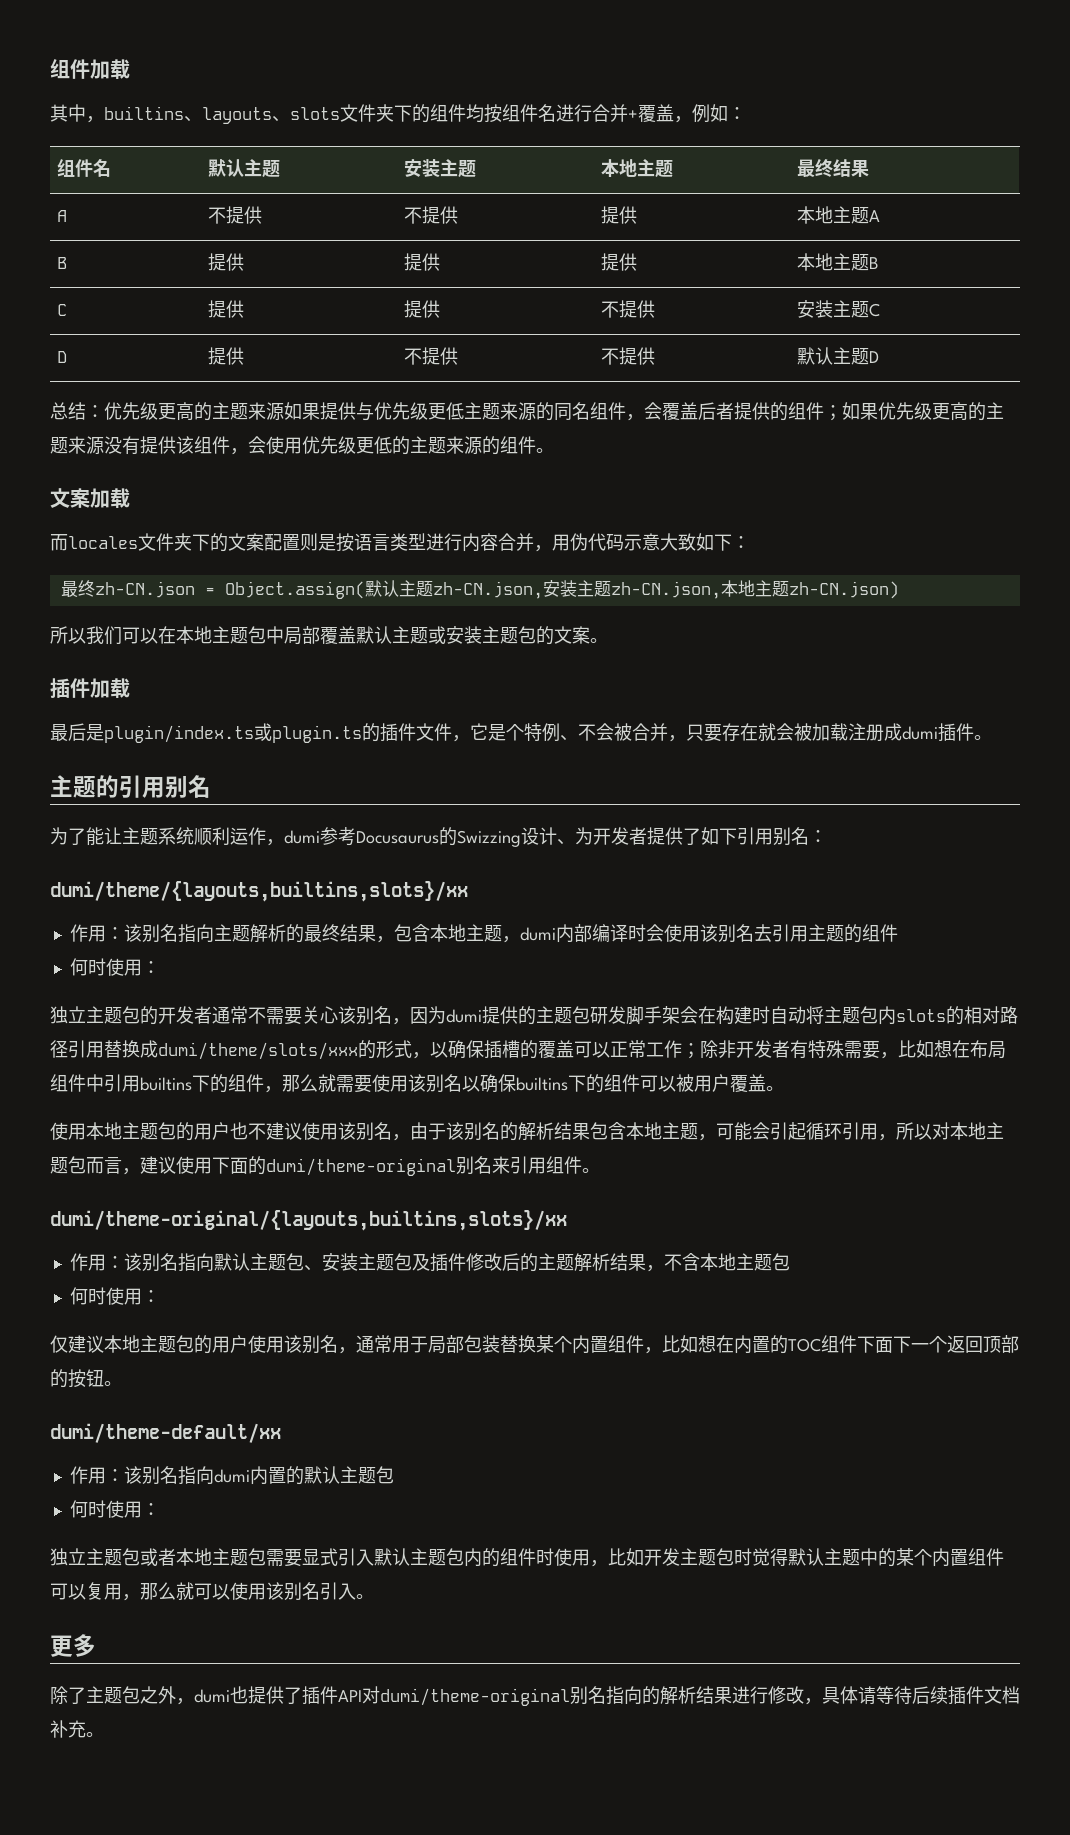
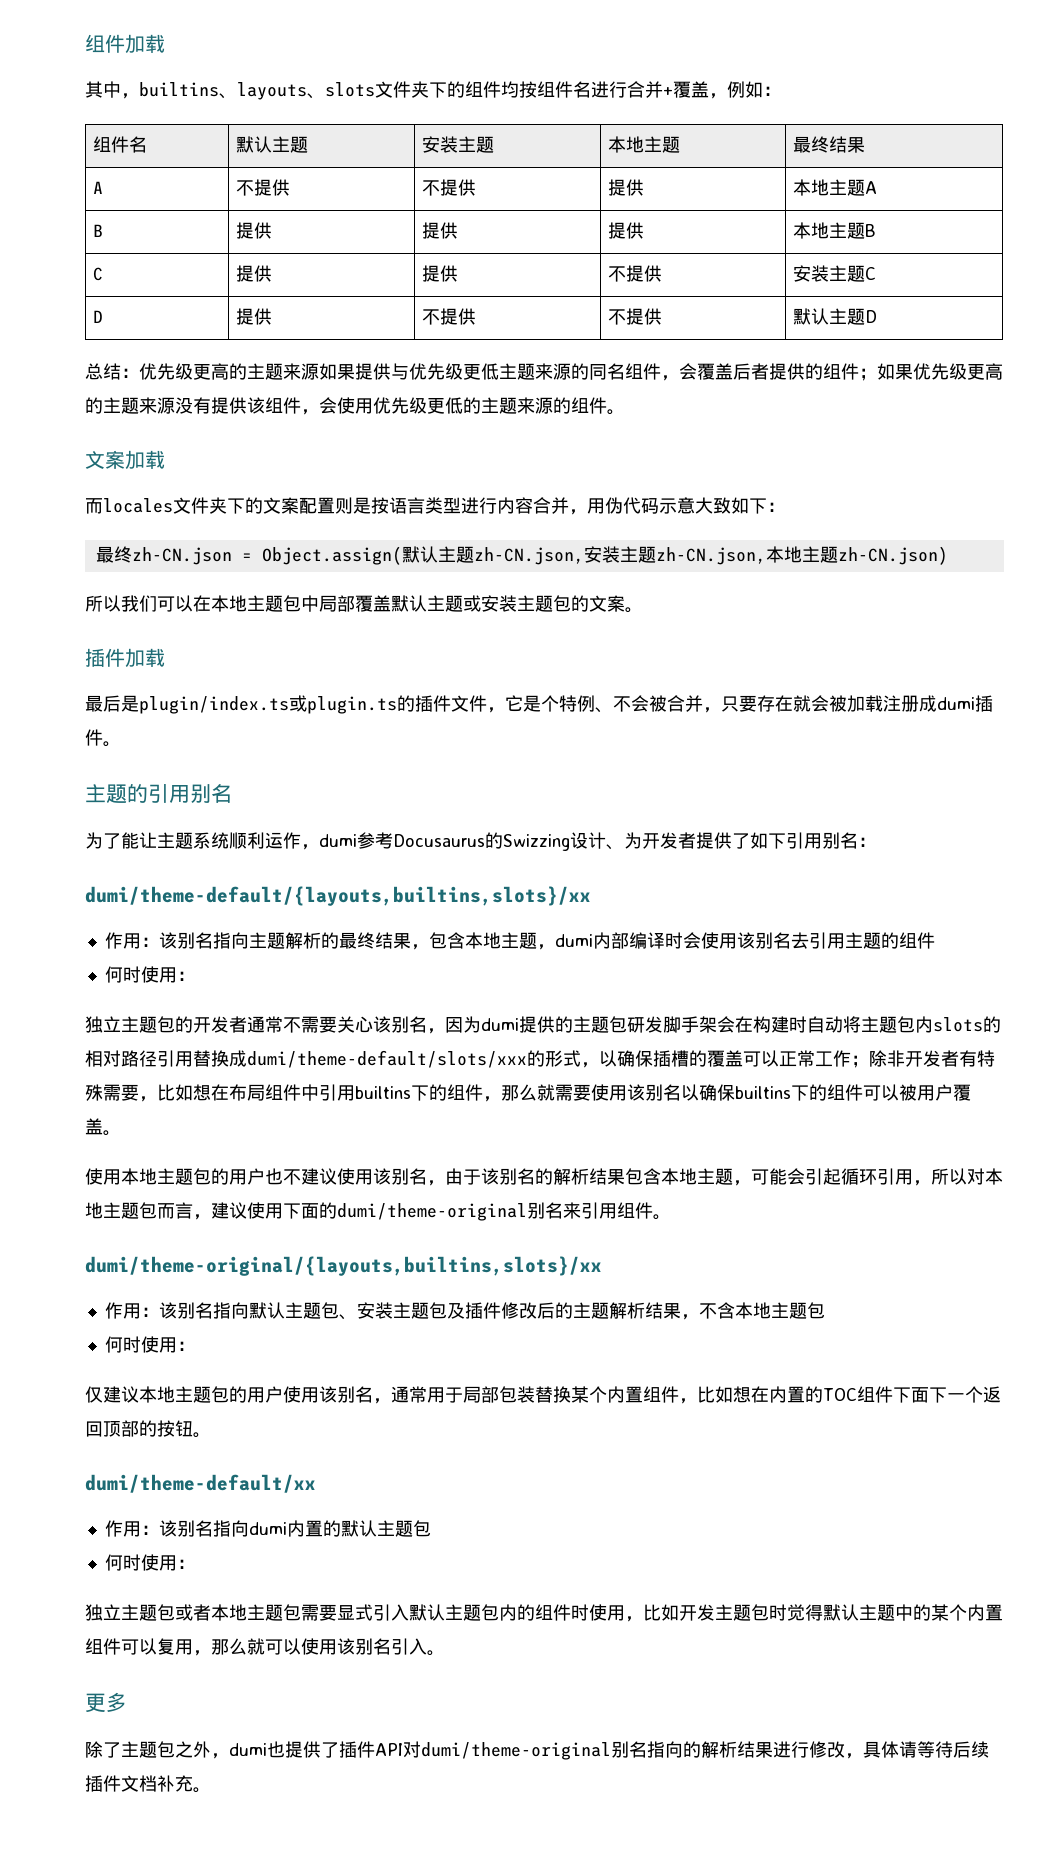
[50,881,468,902] dumi/theme/{layouts,builtins,slots}/xx -> [85,886,591,906] dumi/theme-default/{layouts,builtins,slots}/xx
[158,1042,358,1060] dumi/theme/slots/xxx -> [247,1050,527,1068] dumi/theme-default/slots/xxx

